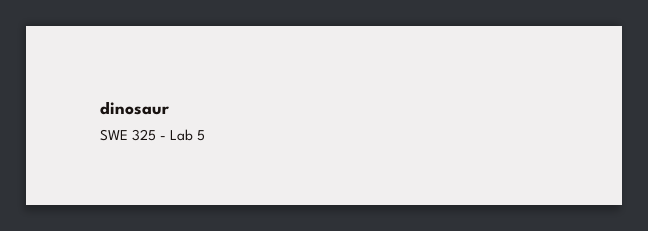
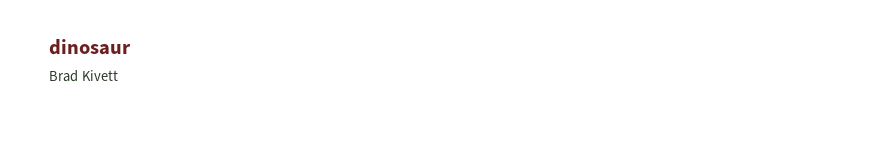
[100,129,206,141] SWE 325 - Lab 5 -> [49,70,118,82] Brad Kivett

